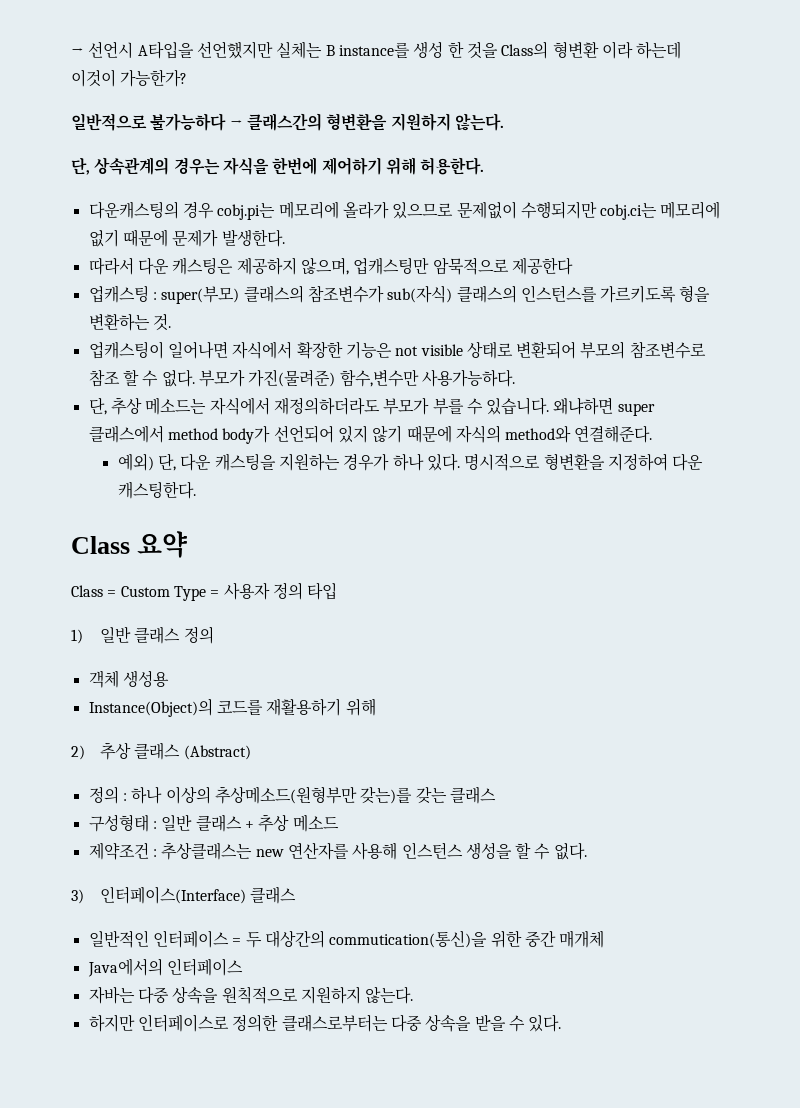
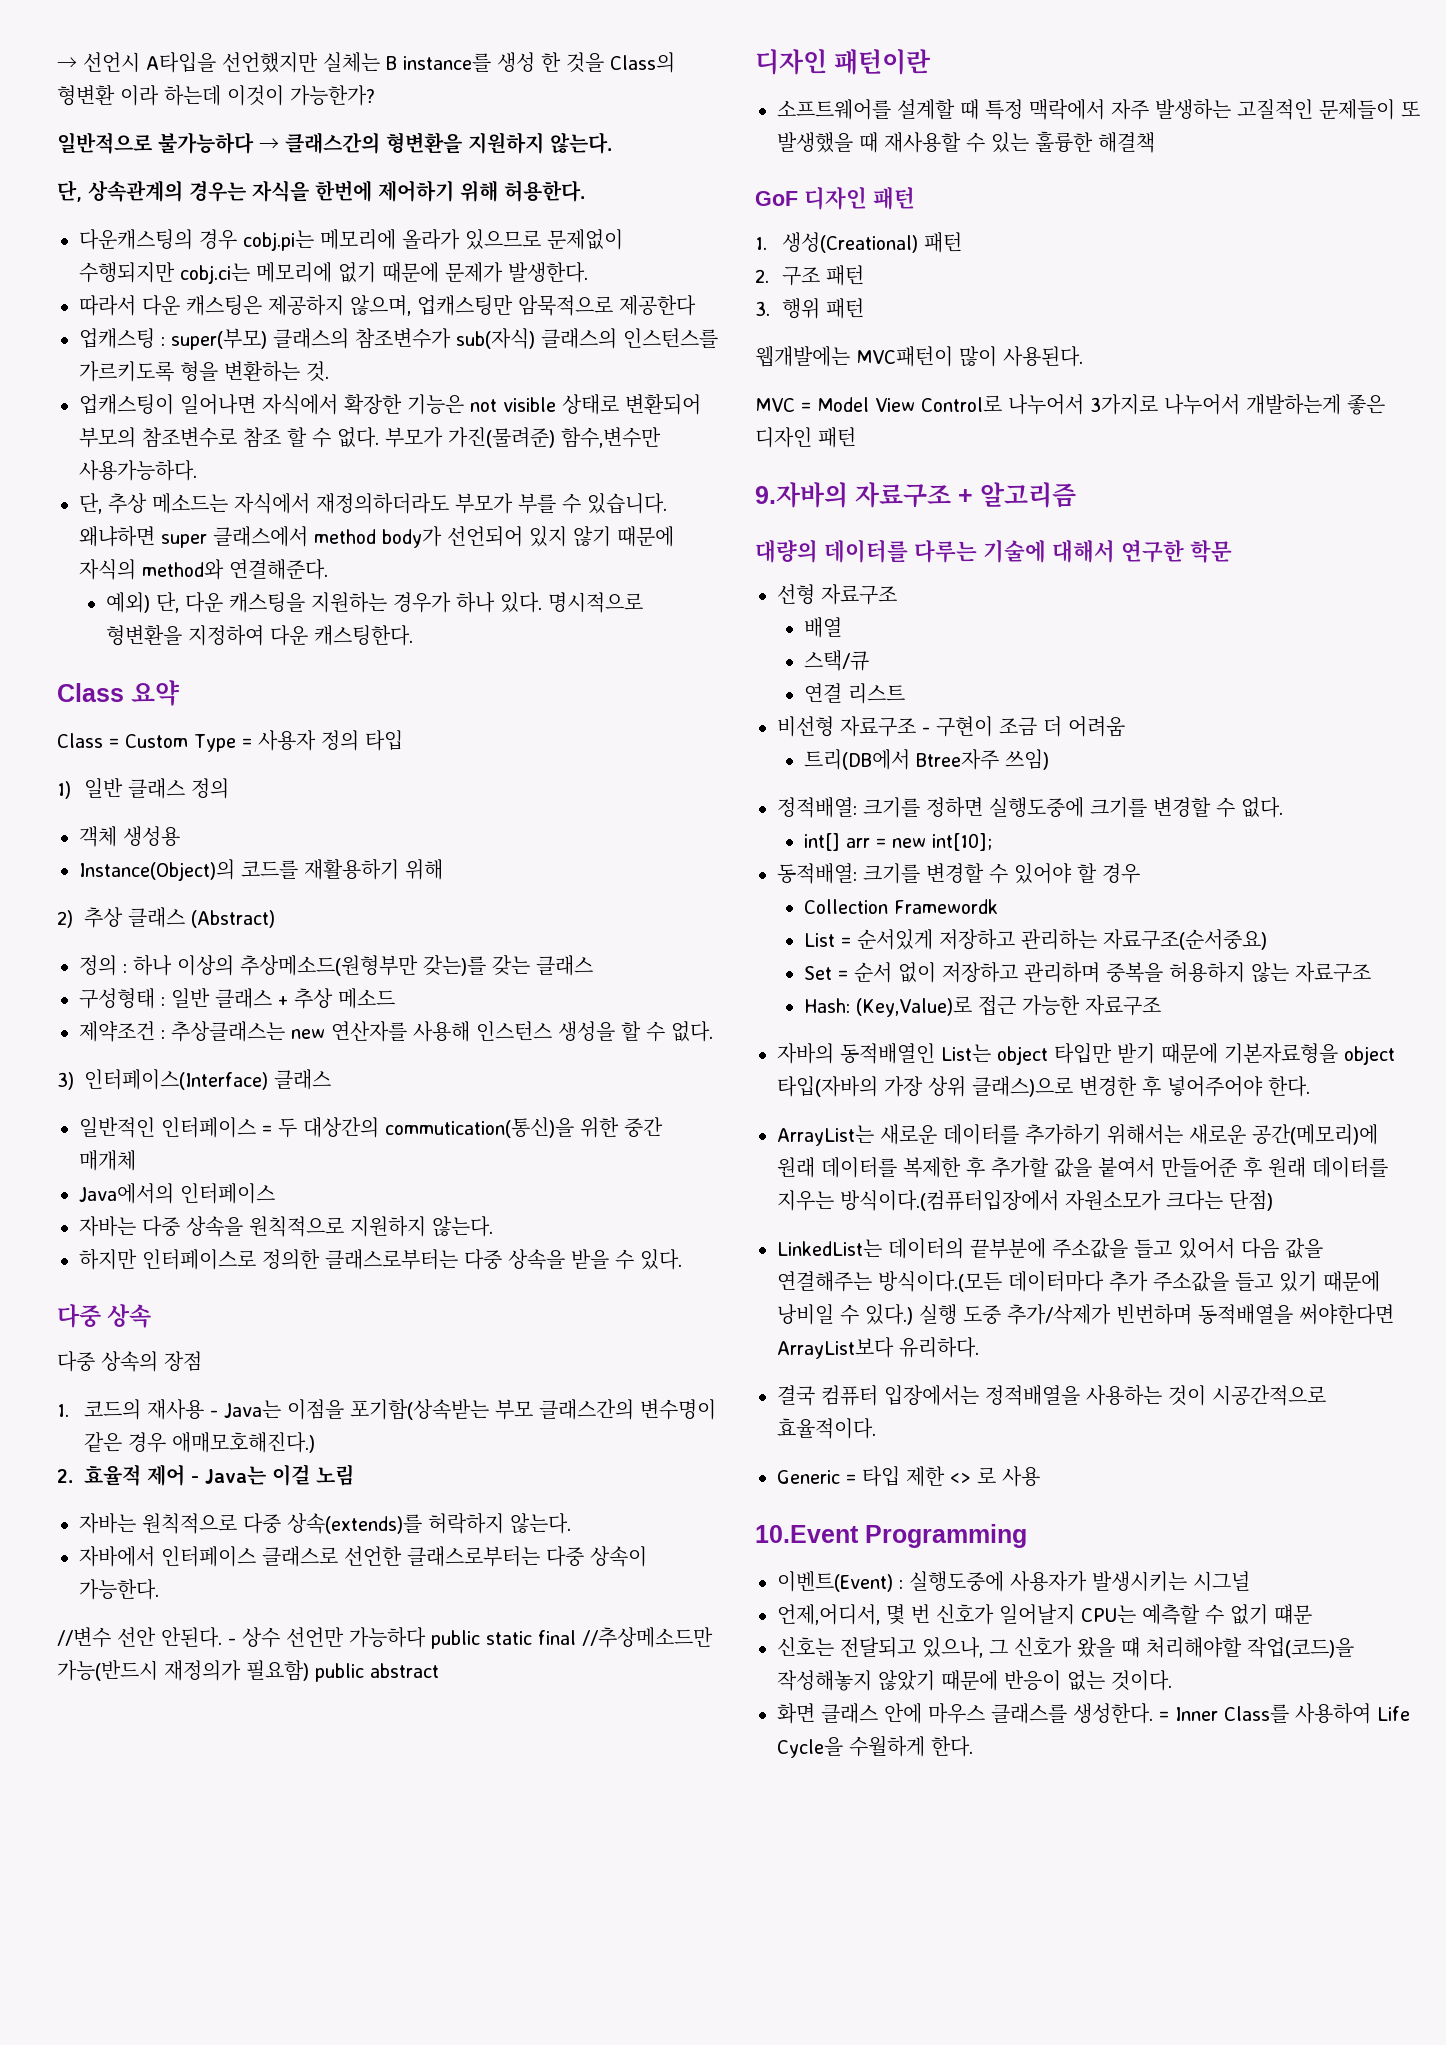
(562, 1023) none -> [57,1304,152,1328] [57,1351,202,1372] [57,1399,716,1420] [83,1432,315,1453] [57,1464,354,1486] [79,1513,571,1534] [79,1546,647,1567] [79,1579,159,1600] [57,1627,713,1649] [57,1660,439,1682] [755,49,931,75] [777,99,1420,120] [777,131,1155,153] [755,187,915,210] [755,232,962,253] [755,265,864,286] [755,298,864,319] [755,346,1083,367] [755,394,1385,415] [755,427,856,448] [755,482,1076,508] [755,539,1232,563] [777,584,897,605] [803,617,842,638] [803,650,869,671] [803,683,905,704] [777,716,1125,737] [803,749,1049,770] [777,797,1283,818] [803,833,992,851] [777,863,1140,884] [803,899,998,914] [803,929,1267,950] [803,962,1371,983] [803,995,1161,1017] [777,1043,1395,1065] [777,1076,1310,1097] [777,1124,1378,1146] [777,1157,1388,1178] [777,1190,1273,1211] [777,1238,1323,1259] [777,1271,1380,1292] [777,1304,1394,1325] [777,1337,979,1359] [777,1385,1326,1406] [777,1418,876,1439] [777,1466,1040,1487] [755,1524,1027,1548] [777,1571,1250,1592] [777,1604,1312,1625] [777,1637,1354,1658] [777,1670,1172,1691] [777,1703,1410,1724] [777,1735,973,1758] // 다중 상속 // 다중 상속의 장점 // 1. 코드의 재사용 - Java는 이점을 포기함(상속받는 부모 클래스간의 변수명이 같은 경우 애매모호해진다.) // 2. 효율적 제어 - Java는 이걸 노림 // 자바는 원칙적으로 다중 상속(extends)를 허락하지 않는다. // 자바에서 인터페이스 클래스로 선언한 클래스로부터는 다중 상속이 가능한다. // //변수 선안 안된다. - 상수 선언만 가능하다 public static final //추상메소드만 가능(반드시 재정의가 필요함) public abstract // 디자인 패턴이란 // 소프트웨어를 설계할 때 특정 맥락에서 자주 발생하는 고질적인 문제들이 또 발생했을 때 재사용할 수 있는 훌륭한 해결책 // GoF 디자인 패턴 // 1. 생성(Creational) 패턴 // 2. 구조 패턴 // 3. 행위 패턴 // 웹개발에는 MVC패턴이 많이 사용된다. // MVC = Model View Control로 나누어서 3가지로 나누어서 개발하는게 좋은 디자인 패턴 // 9.자바의 자료구조 + 알고리즘 // 대량의 데이터를 다루는 기술에 대해서 연구한 학문 // 선형 자료구조 // 배열 // 스택/큐 // 연결 리스트 // 비선형 자료구조 - 구현이 조금 더 어려움 // 트리(DB에서 Btree자주 쓰임) // 정적배열: 크기를 정하면 실행도중에 크기를 변경할 수 없다. // int[] arr = new int[10]; // 동적배열: 크기를 변경할 수 있어야 할 경우 // Collection Framewordk // List = 순서있게 저장하고 관리하는 자료구조(순서중요) // Set = 순서 없이 저장하고 관리하며 중복을 허용하지 않는 자료구조 // Hash: (Key,Value)로 접근 가능한 자료구조 // 자바의 동적배열인 List는 object 타입만 받기 때문에 기본자료형을 object 타입(자바의 가장 상위 클래스)으로 변경한 후 넣어주어야 한다. // ArrayList는 새로운 데이터를 추가하기 위해서는 새로운 공간(메모리)에 원래 데이터를 복제한 후 추가할 값을 붙여서 만들어준 후 원래 데이터를 지우는 방식이다.(컴퓨터입장에서 자원소모가 크다는 단점) // LinkedList는 데이터의 끝부분에 주소값을 들고 있어서 다음 값을 연결해주는 방식이다.(모든 데이터마다 추가 주소값을 들고 있기 때문에 낭비일 수 있다.) 실행 도중 추가/삭제가 빈번하며 동적배열을 써야한다면 ArrayList보다 유리하다. // 결국 컴퓨터 입장에서는 정적배열을 사용하는 것이 시공간적으로 효율적이다. // Generic = 타입 제한 <> 로 사용 // 10.Event Programming // 이벤트(Event) : 실행도중에 사용자가 발생시키는 시그널 // 언제,어디서, 몇 번 신호가 일어날지 CPU는 예측할 수 없기 떄문 // 신호는 전달되고 있으나, 그 신호가 왔을 떄 처리해야할 작업(코드)을 작성해놓지 않았기 때문에 반응이 없는 것이다. // 화면 클래스 안에 마우스 클래스를 생성한다. = Inner Class를 사용하여 Life Cycle을 수월하게 한다.

